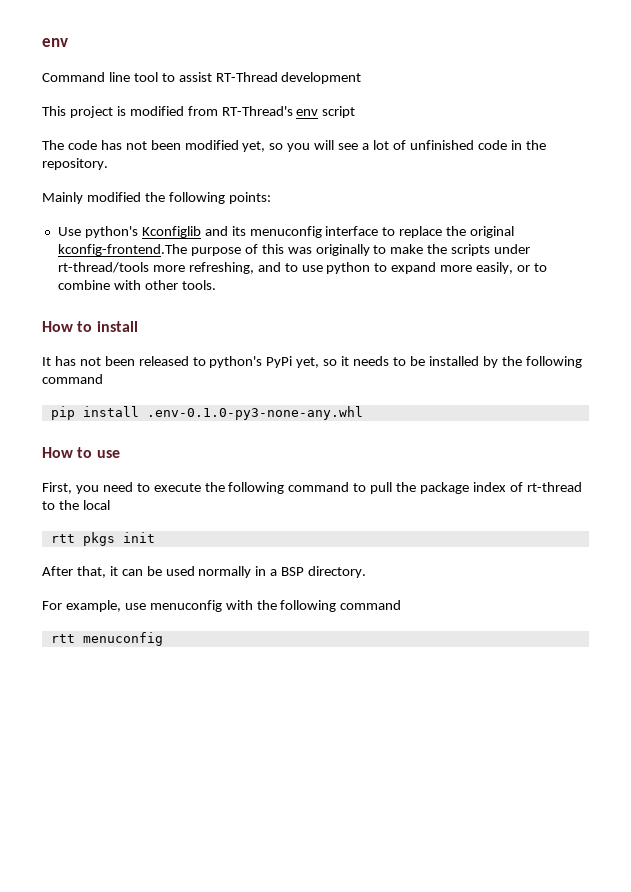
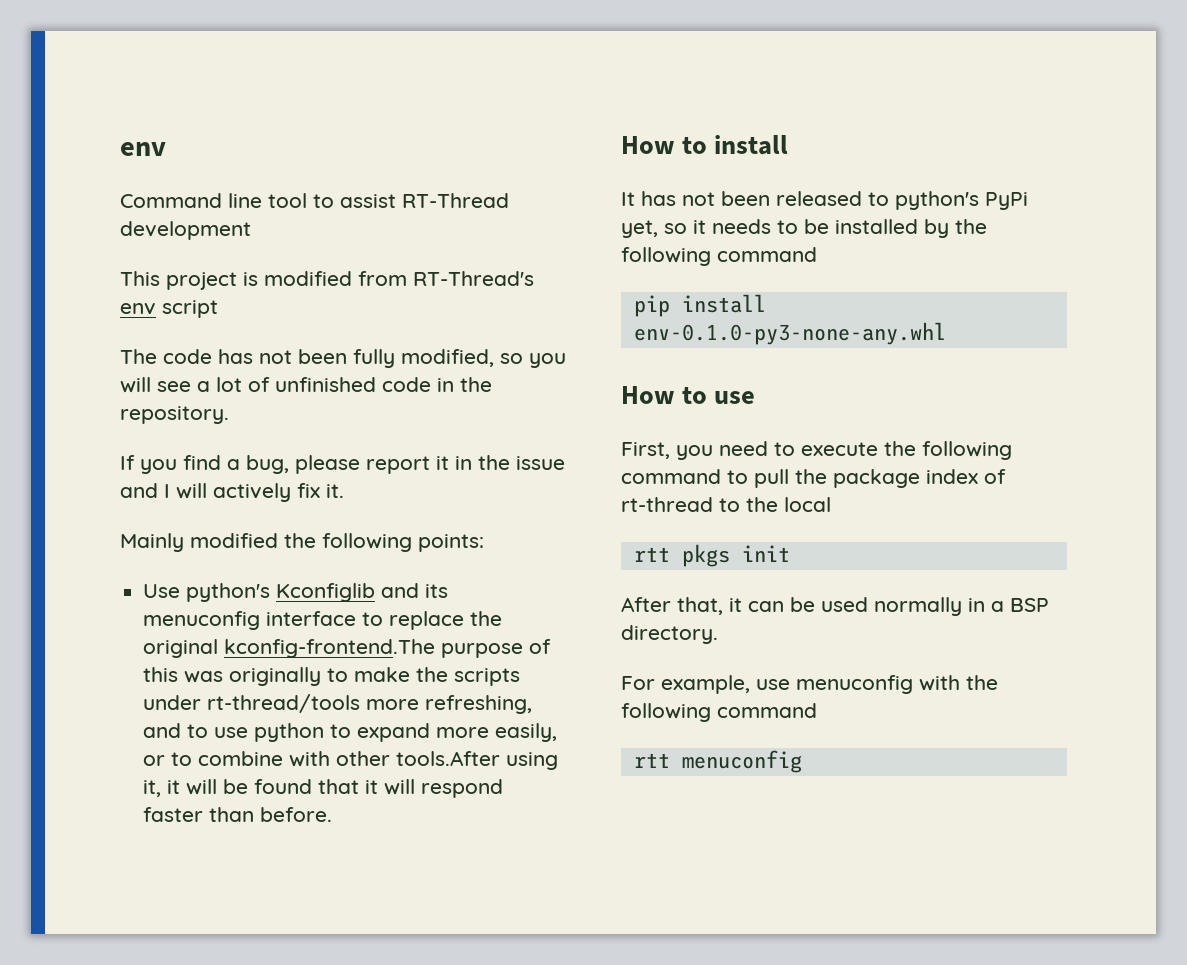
[184,140,266,152] modified yet, -> [353,349,494,368] fully modified,
(108, 164) none -> [120,455,565,474] [120,483,344,502] // If you find a bug, please report it in the issue and I will actively fix it.
[181,280,216,290] tools. -> [396,751,559,770] [143,779,504,798] [143,807,333,822] tools.After using it, it will be found that it will respond faster than before.
[146,406,363,420] .env-0.1.0-py3-none-any.whl -> [633,322,946,345] env-0.1.0-py3-none-any.whl

